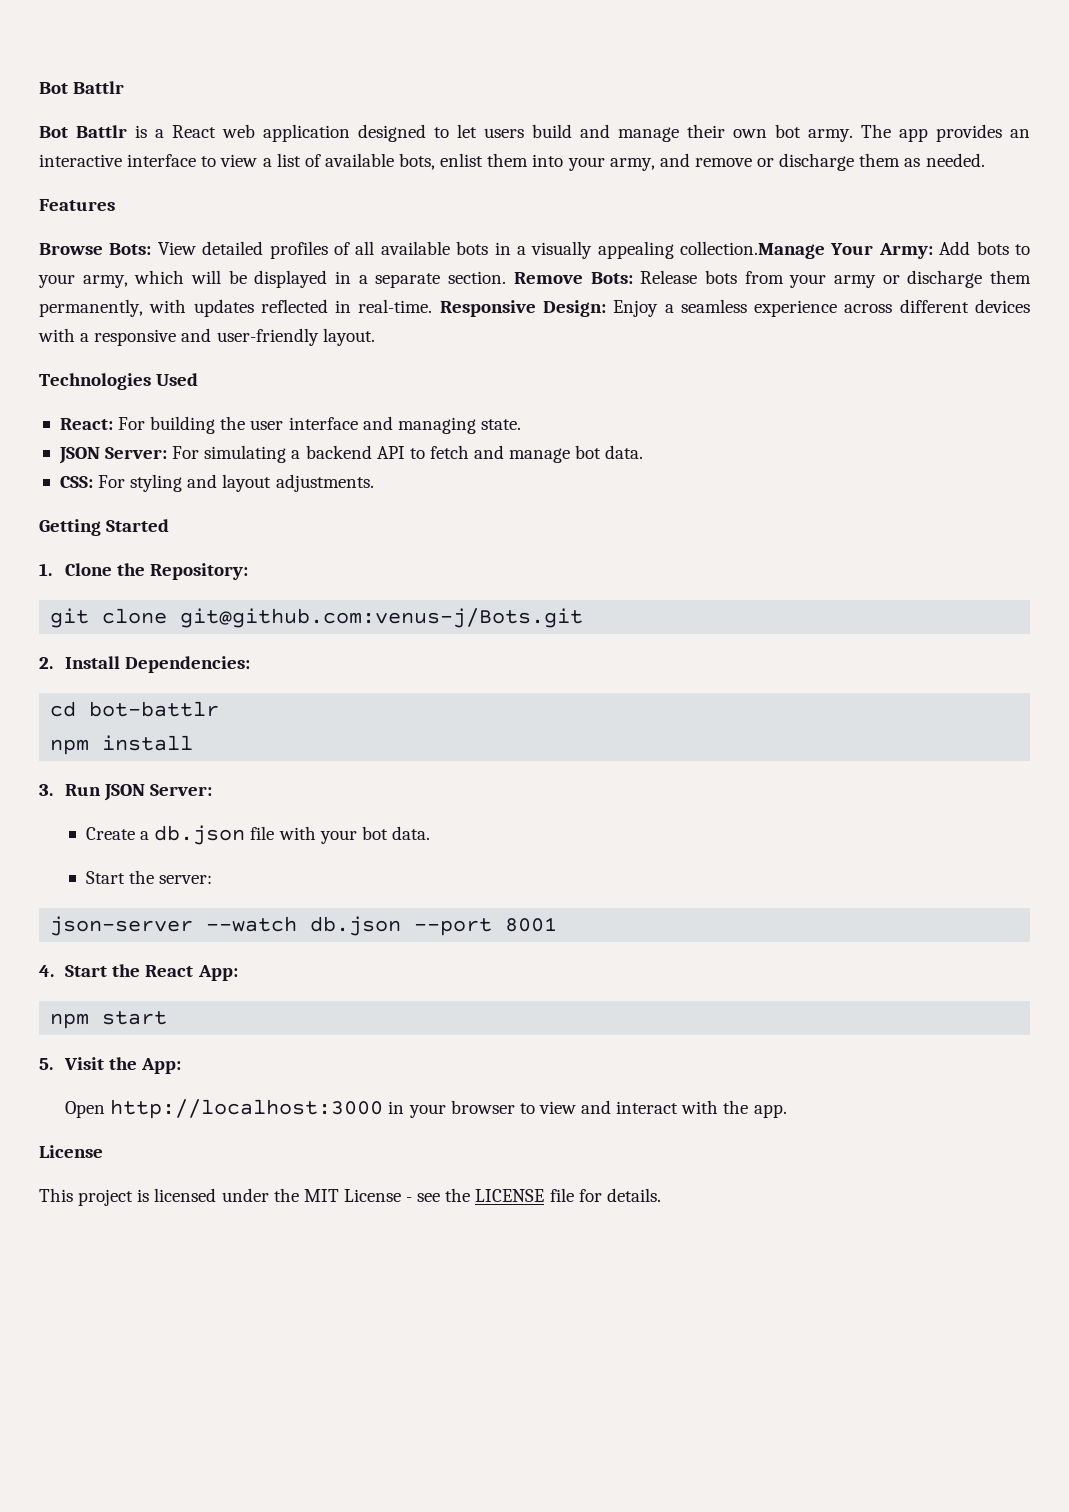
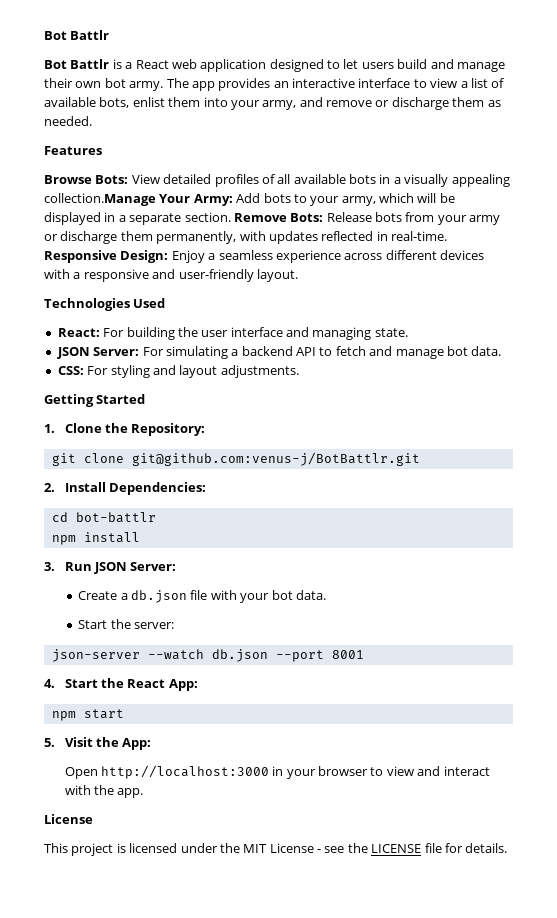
[180,608,584,628] git@github.com:venus-j/Bots.git -> [131,452,420,466] git@github.com:venus-j/BotBattlr.git

